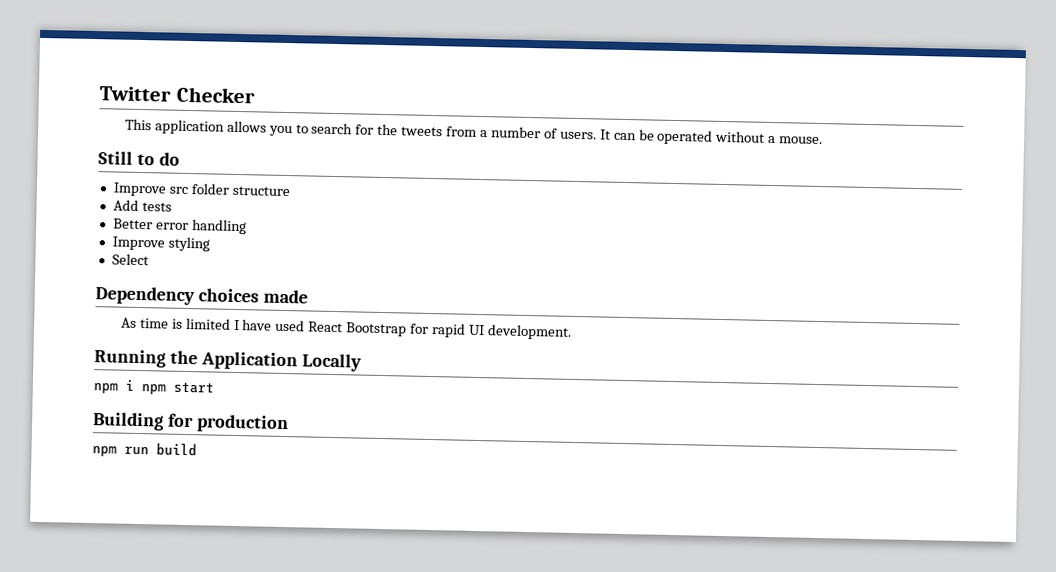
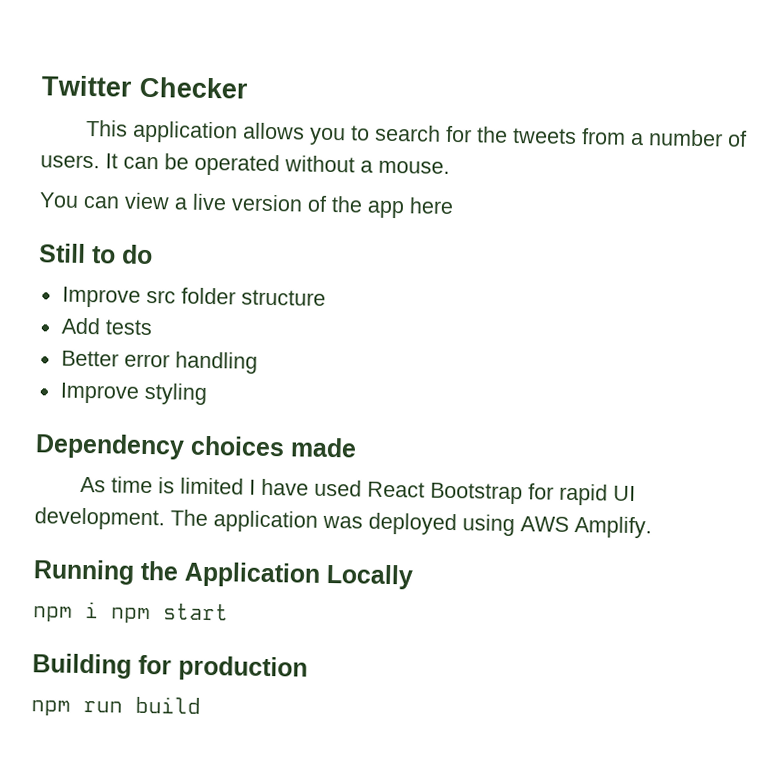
(824, 140) none -> [39,192,454,219] // You can view a live version of the app here
[111,253,149,266] // Select -> (207, 393) none
(572, 332) none -> [170,509,652,539] The application was deployed using AWS Amplify.

